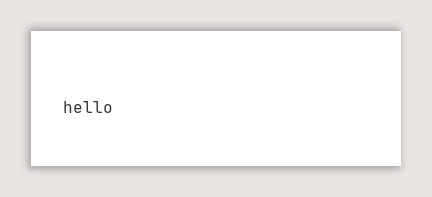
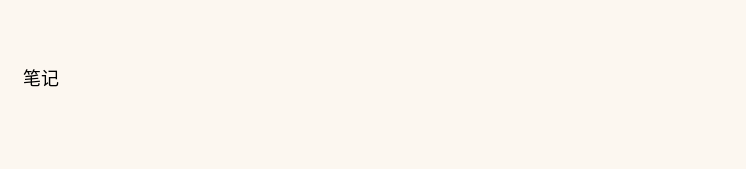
[63,101,113,113] hello -> [23,69,59,87] 笔记

